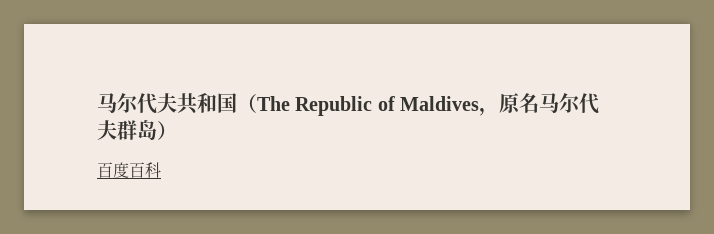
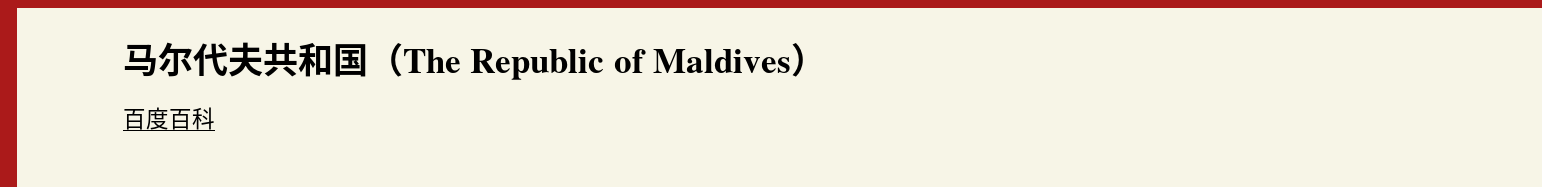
[479,93,600,116] [97,119,157,140] ，原名马尔代夫群岛 -> (792, 61) none

